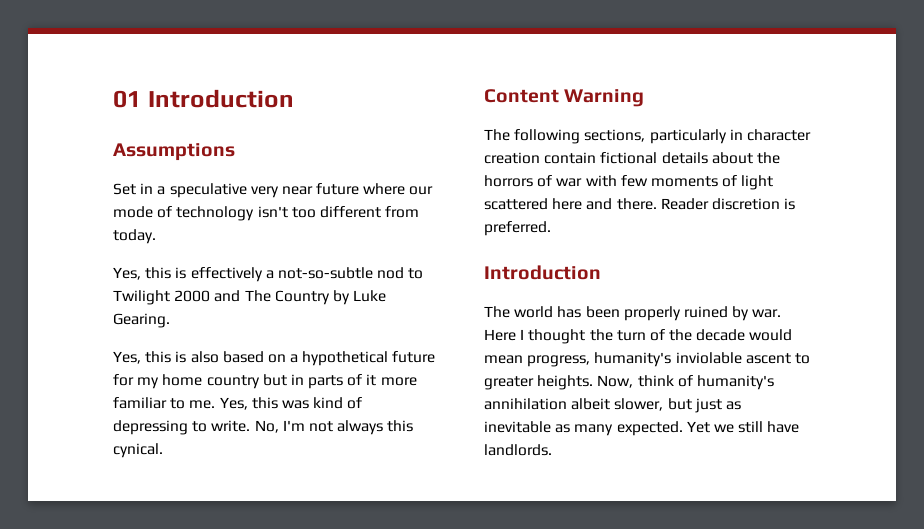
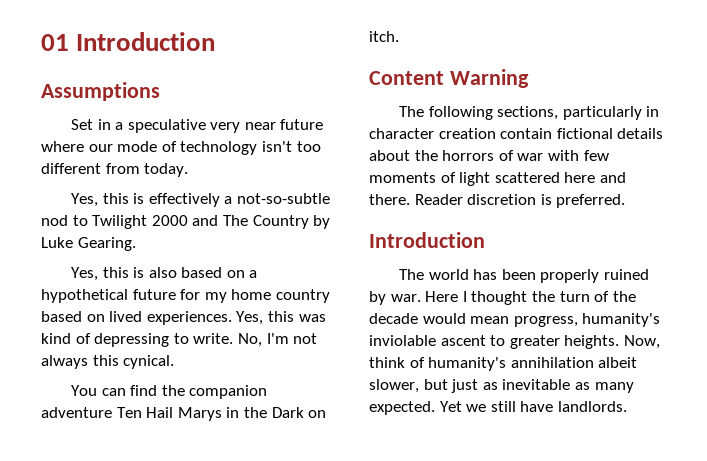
[262,374,417,389] [113,397,216,409] but in parts of it more familiar to me. -> [41,311,232,325] based on lived experiences.
(163, 450) none -> [70,385,268,399] [41,407,327,421] [369,31,399,42] // You can find the companion adventure Ten Hail Marys in the Dark on itch.

